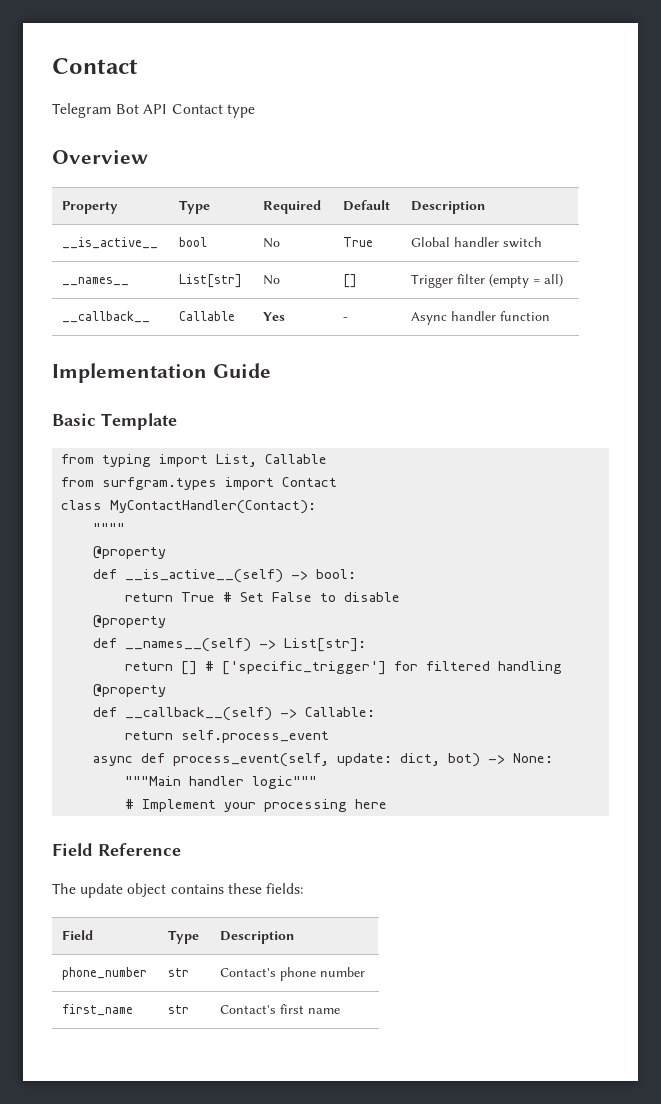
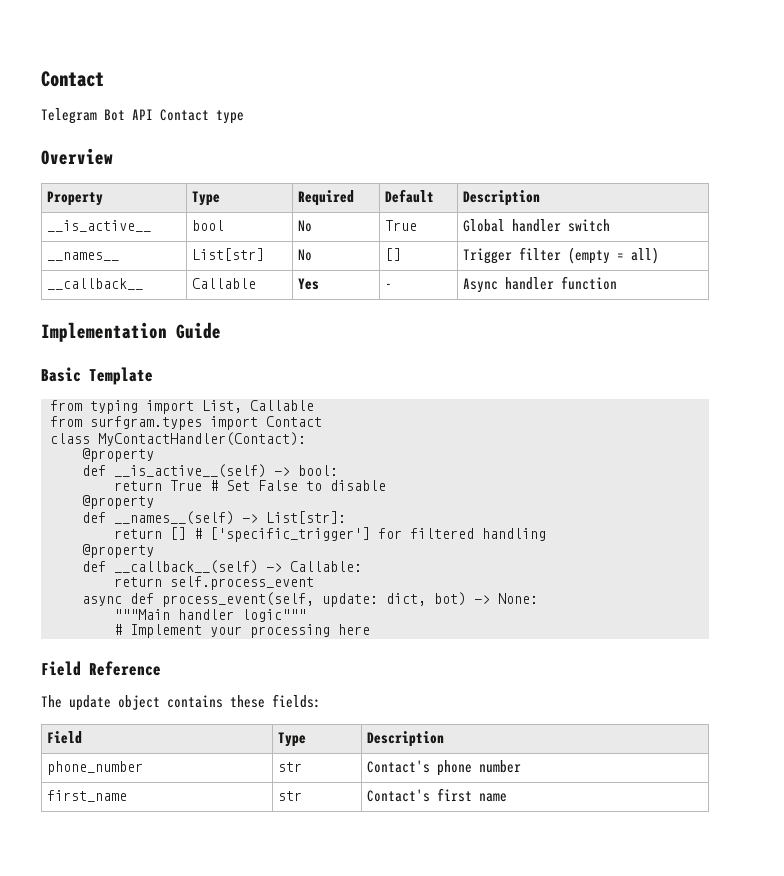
[93,523,126,533] // """" -> (306, 439) none

